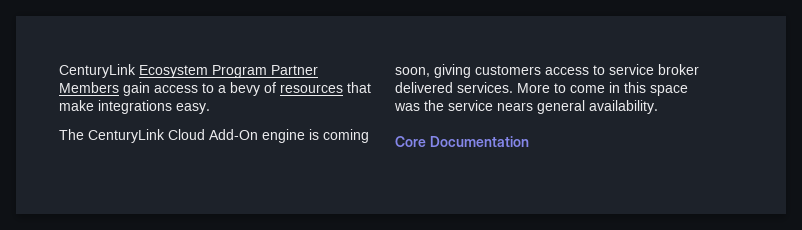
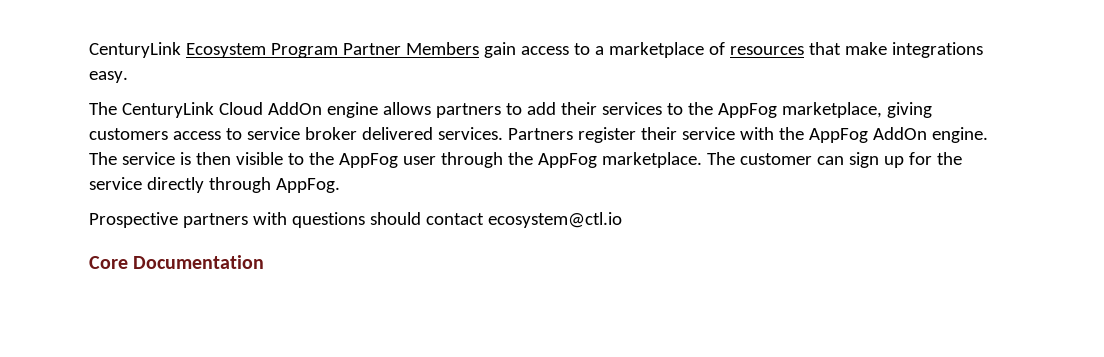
[230,82,260,96] bevy -> [608,42,704,58] marketplace
[209,129,369,143] [395,67,430,77] Add-On engine is coming soon, -> [267,102,882,118] AddOn engine allows partners to add their services to the AppFog marketplace,
[517,82,688,96] [394,100,658,114] More to come in this space was the service nears general availability. -> [507,127,988,143] [89,152,962,168] [89,177,340,193] [89,212,622,228] Partners register their service with the AppFog AddOn engine. The service is then visible to the AppFog user through the AppFog marketplace. The customer can sign up for the service directly through AppFog. // Prospective partners with questions should contact ecosystem@ctl.io

